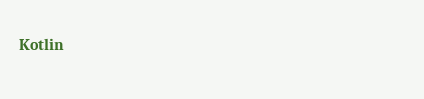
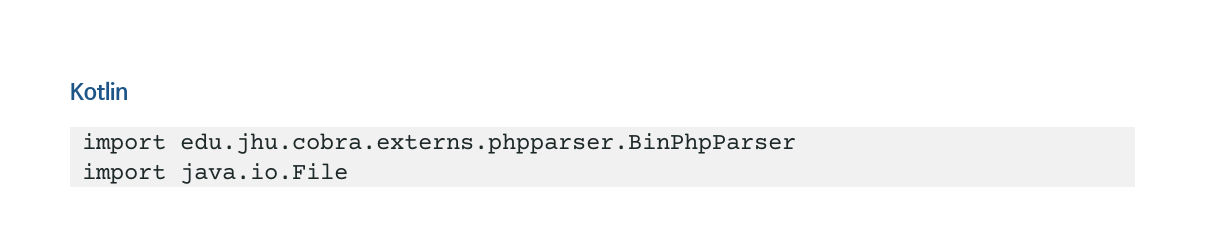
(64, 44) none -> [81,133,796,154] [81,163,348,184] // import edu.jhu.cobra.externs.phpparser.BinPhpParser // import java.io.File

